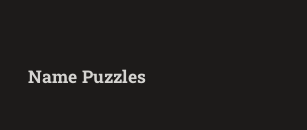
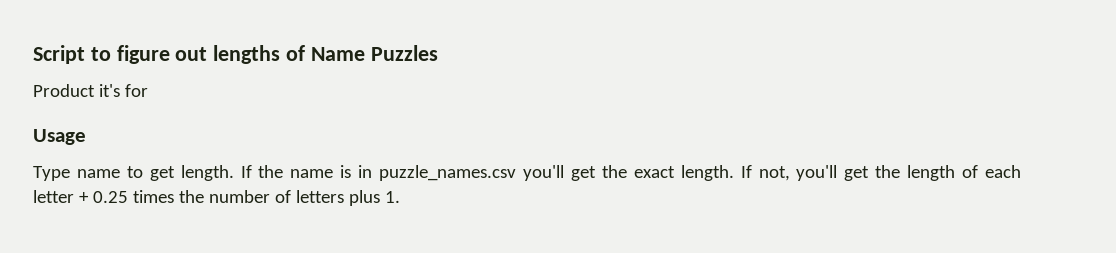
[28,69,146,84] Name Puzzles -> [33,45,438,64] [33,84,148,97] [33,129,86,145] [33,165,1022,181] [33,190,400,206] Script to figure out lengths of Name Puzzles // Product it's for // Usage // Type name to get length. If the name is in puzzle_names.csv you'll get the exact length. If not, you'll get the length of each letter + 0.25 times the number of letters plus 1.

